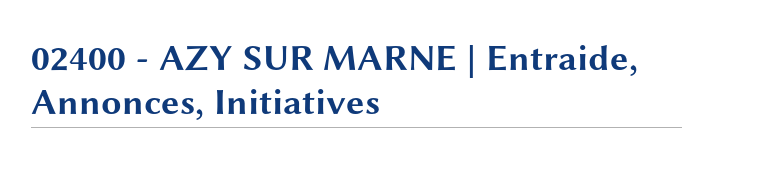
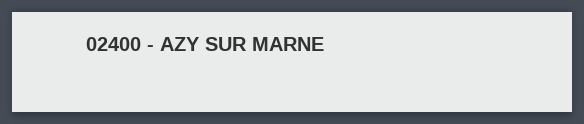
[467,45,639,78] [31,89,380,120] | Entraide, Annonces, Initiatives -> (324, 44) none

